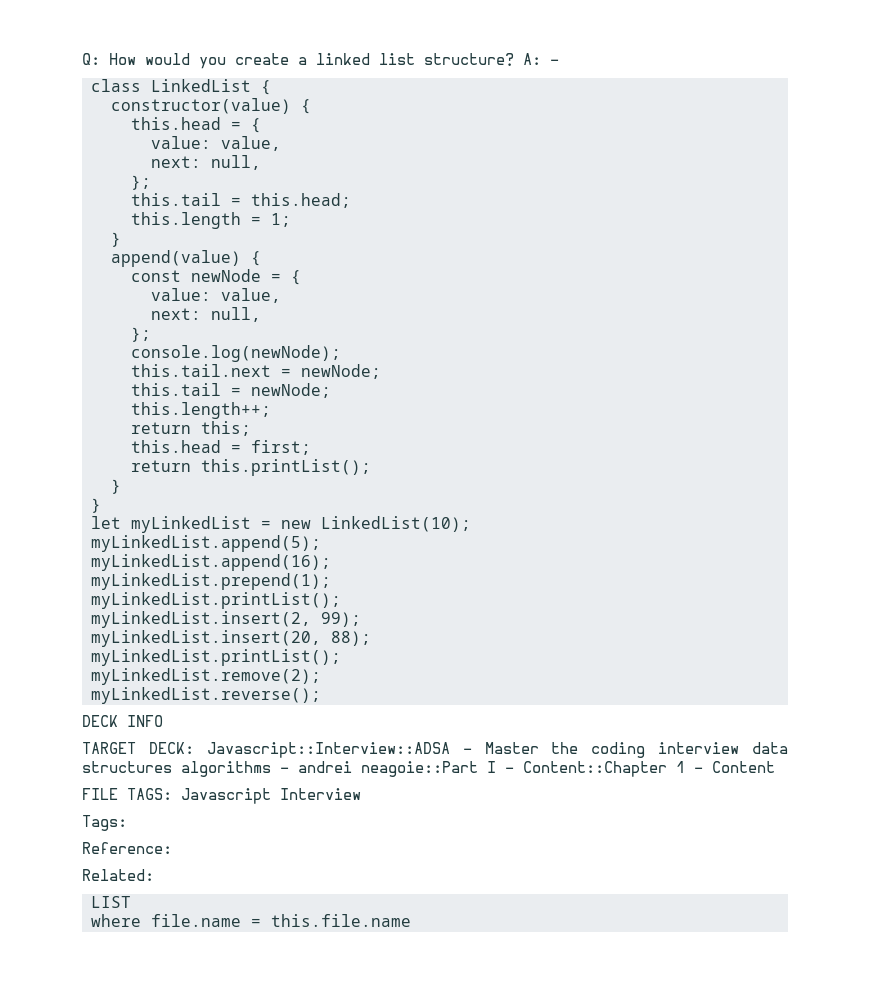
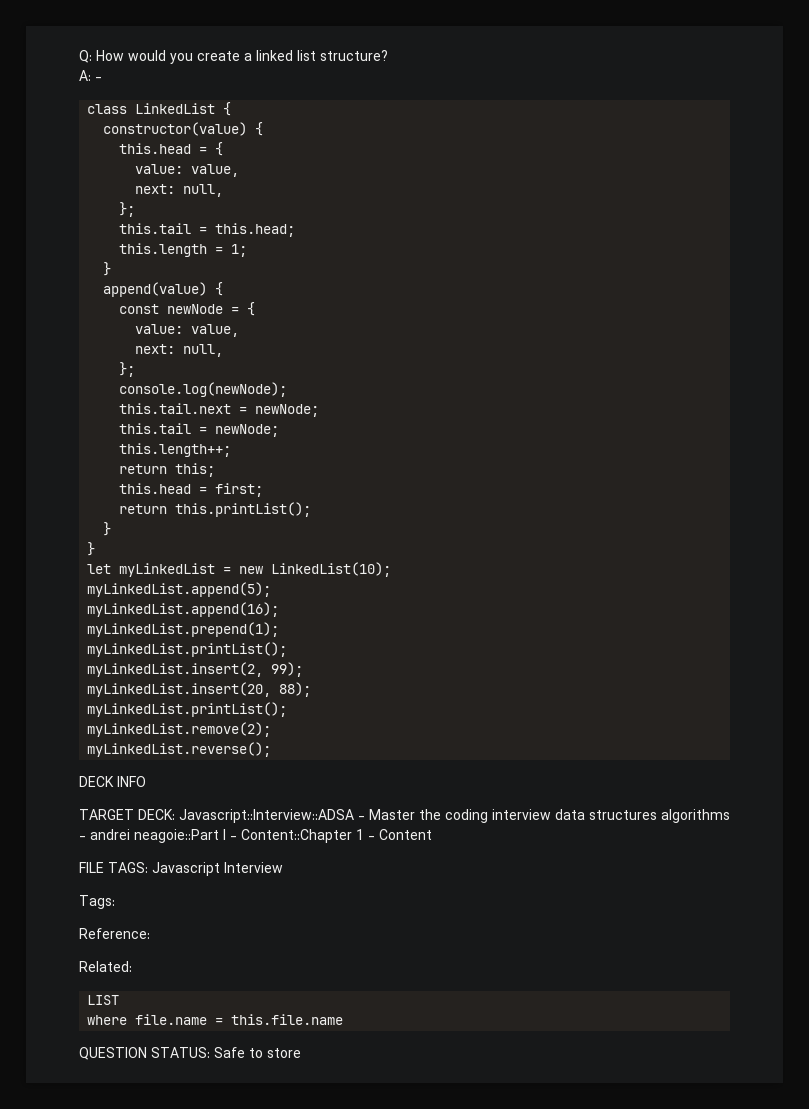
(514, 59) none -> (388, 55) //
(411, 920) none -> [79,1047,301,1060] // QUESTION STATUS: Safe to store

